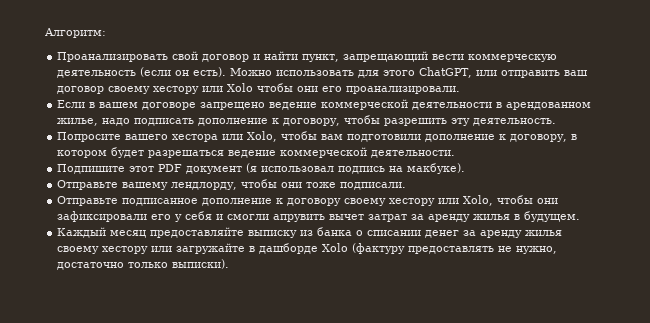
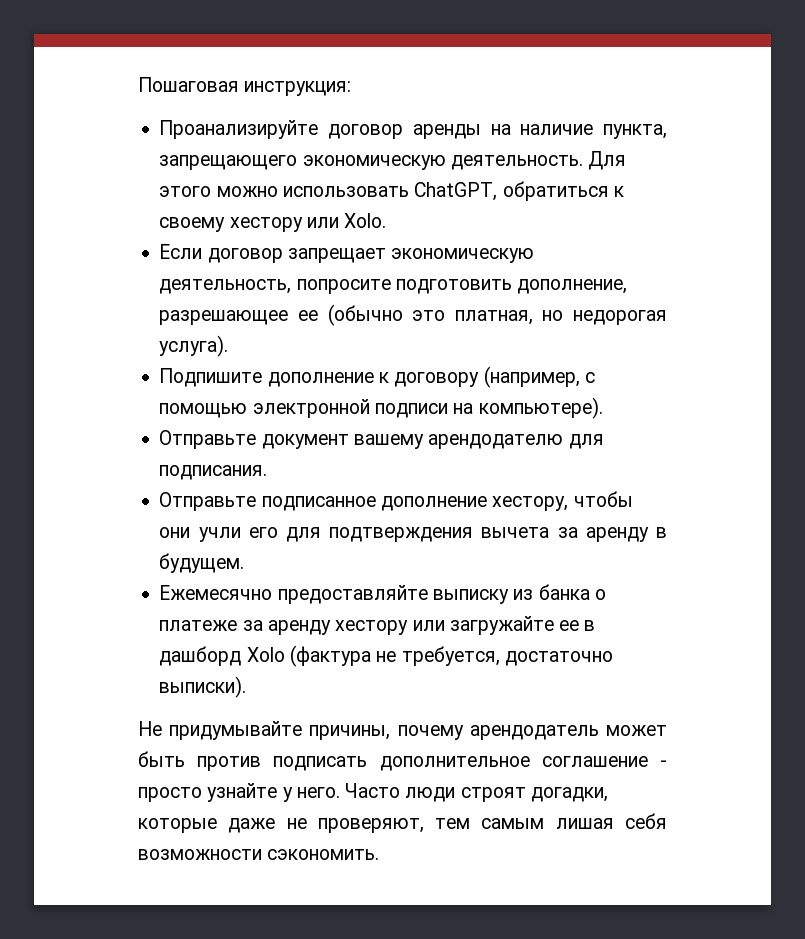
[45,28,106,38] [57,51,558,62] [57,67,588,78] [57,83,461,94] [57,99,592,110] [57,115,557,126] [57,131,578,142] [57,147,456,158] [57,163,466,174] [57,179,407,190] [57,195,559,206] [57,211,511,222] Алгоритм: // Проанализировать свой договор и найти пункт, запрещающий вести коммерческую деятельность (если он есть). Можно использовать для этого ChatGPT, или отправить ваш договор своему хестору или Xolo чтобы они его проанализировали. // Если в вашем договоре запрещено ведение коммерческой деятельности в арендованном жилье, надо подписать дополнение к договору, чтобы разрешить эту деятельность. // Попросите вашего хестора или Xolo, чтобы вам подготовили дополнение к договору, в котором будет разрешаться ведение коммерческой деятельности. // Подпишите этот PDF документ (я использовал подпись на макбуке). // Отправьте вашему лендлорду, чтобы они тоже подписали. // Отправьте подписанное дополнение к договору своему хестору или Xolo, чтобы они зафиксировали его у себя и смогли апрувить вычет затрат за аренду жилья -> [138,77,352,96] [159,120,667,139] [159,151,627,170] [159,181,624,201] [159,213,387,232] [159,244,535,263] [159,279,628,294] [159,304,667,326] [159,335,229,357] [159,366,595,388] [159,397,603,419] [159,430,604,449] [159,465,268,480] [159,491,633,511] [159,527,649,542] Пошаговая инструкция: // Проанализируйте договор аренды на наличие пункта, запрещающего экономическую деятельность. Для этого можно использовать ChatGPT, обратиться к своему хестору или Xolo. // Если договор запрещает экономическую деятельность, попросите подготовить дополнение, разрешающее ее (обычно это платная, но недорогая услуга). // Подпишите дополнение к договору (например, с помощью электронной подписи на компьютере). // Отправьте документ вашему арендодателю для подписания. // Отправьте подписанное дополнение хестору, чтобы они учли его для подтверждения вычета за аренду
[57,227,147,238] Каждый месяц -> [159,585,273,600] Ежемесячно
[367,230,563,238] [57,243,558,254] [57,259,230,270] списании денег за аренду жилья своему хестору или загружайте в дашборде Xolo (фактуру предоставлять не нужно, достаточно только выписки). -> [159,616,596,635] [159,645,613,667] [159,676,247,698] [138,721,667,740] [138,751,667,771] [138,783,608,802] [138,813,667,833] [138,849,380,860] платеже за аренду хестору или загружайте ее в дашборд Xolo (фактура не требуется, достаточно выписки). // Не придумывайте причины, почему арендодатель может быть против подписать дополнительное соглашение - просто узнайте у него. Часто люди строят догадки, которые даже не проверяют, тем самым лишая себя возможности сэкономить.

